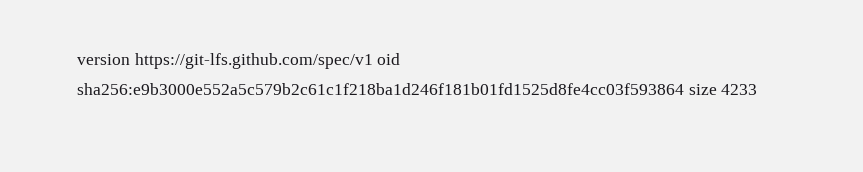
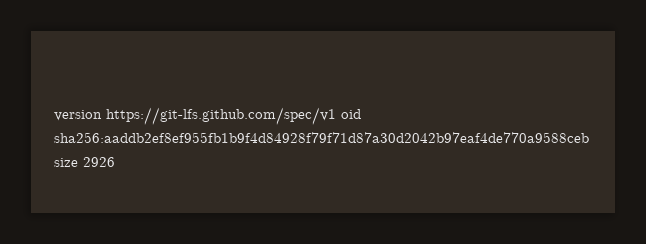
[77,83,758,95] sha256:e9b3000e552a5c579b2c61c1f218ba1d246f181b01fd1525d8fe4cc03f593864 size 4233 -> [54,132,589,143] [54,157,115,167] sha256:aaddb2ef8ef955fb1b9f4d84928f79f71d87a30d2042b97eaf4de770a9588ceb size 2926

